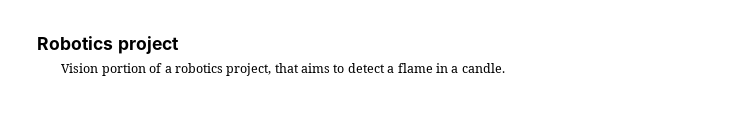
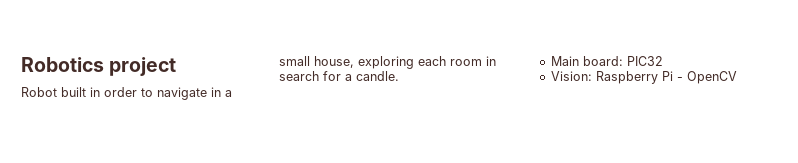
[61,63,505,76] Vision portion of a robotics project, that aims to detect a flame in a candle. -> [21,87,232,100] [279,56,496,69] [279,71,399,81] [550,56,663,66] [550,71,737,84] Robot built in order to navigate in a small house, exploring each room in search for a candle. // Main board: PIC32 // Vision: Raspberry Pi - OpenCV

